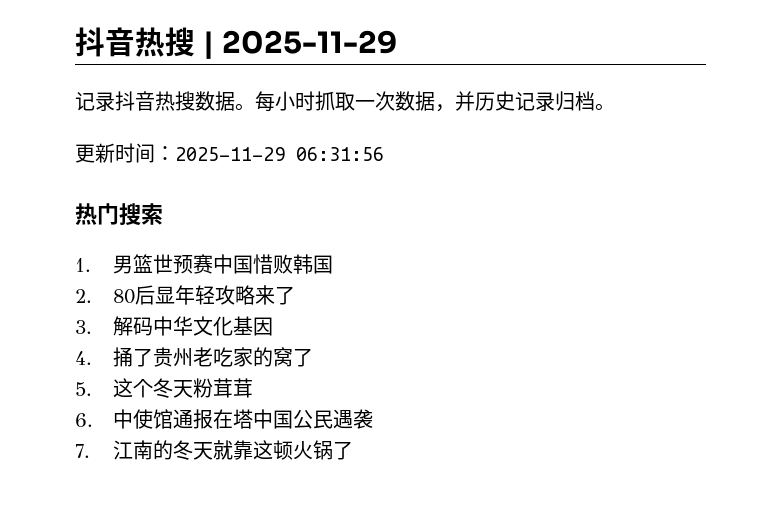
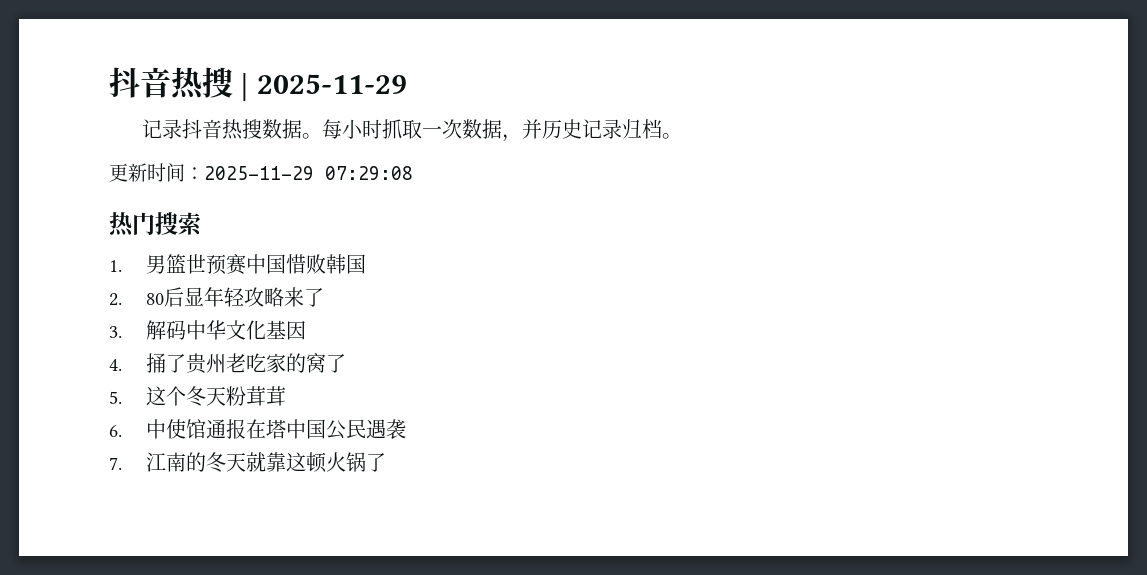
[296,147,384,161] 06:31:56 -> [325,166,413,180] 07:29:08

